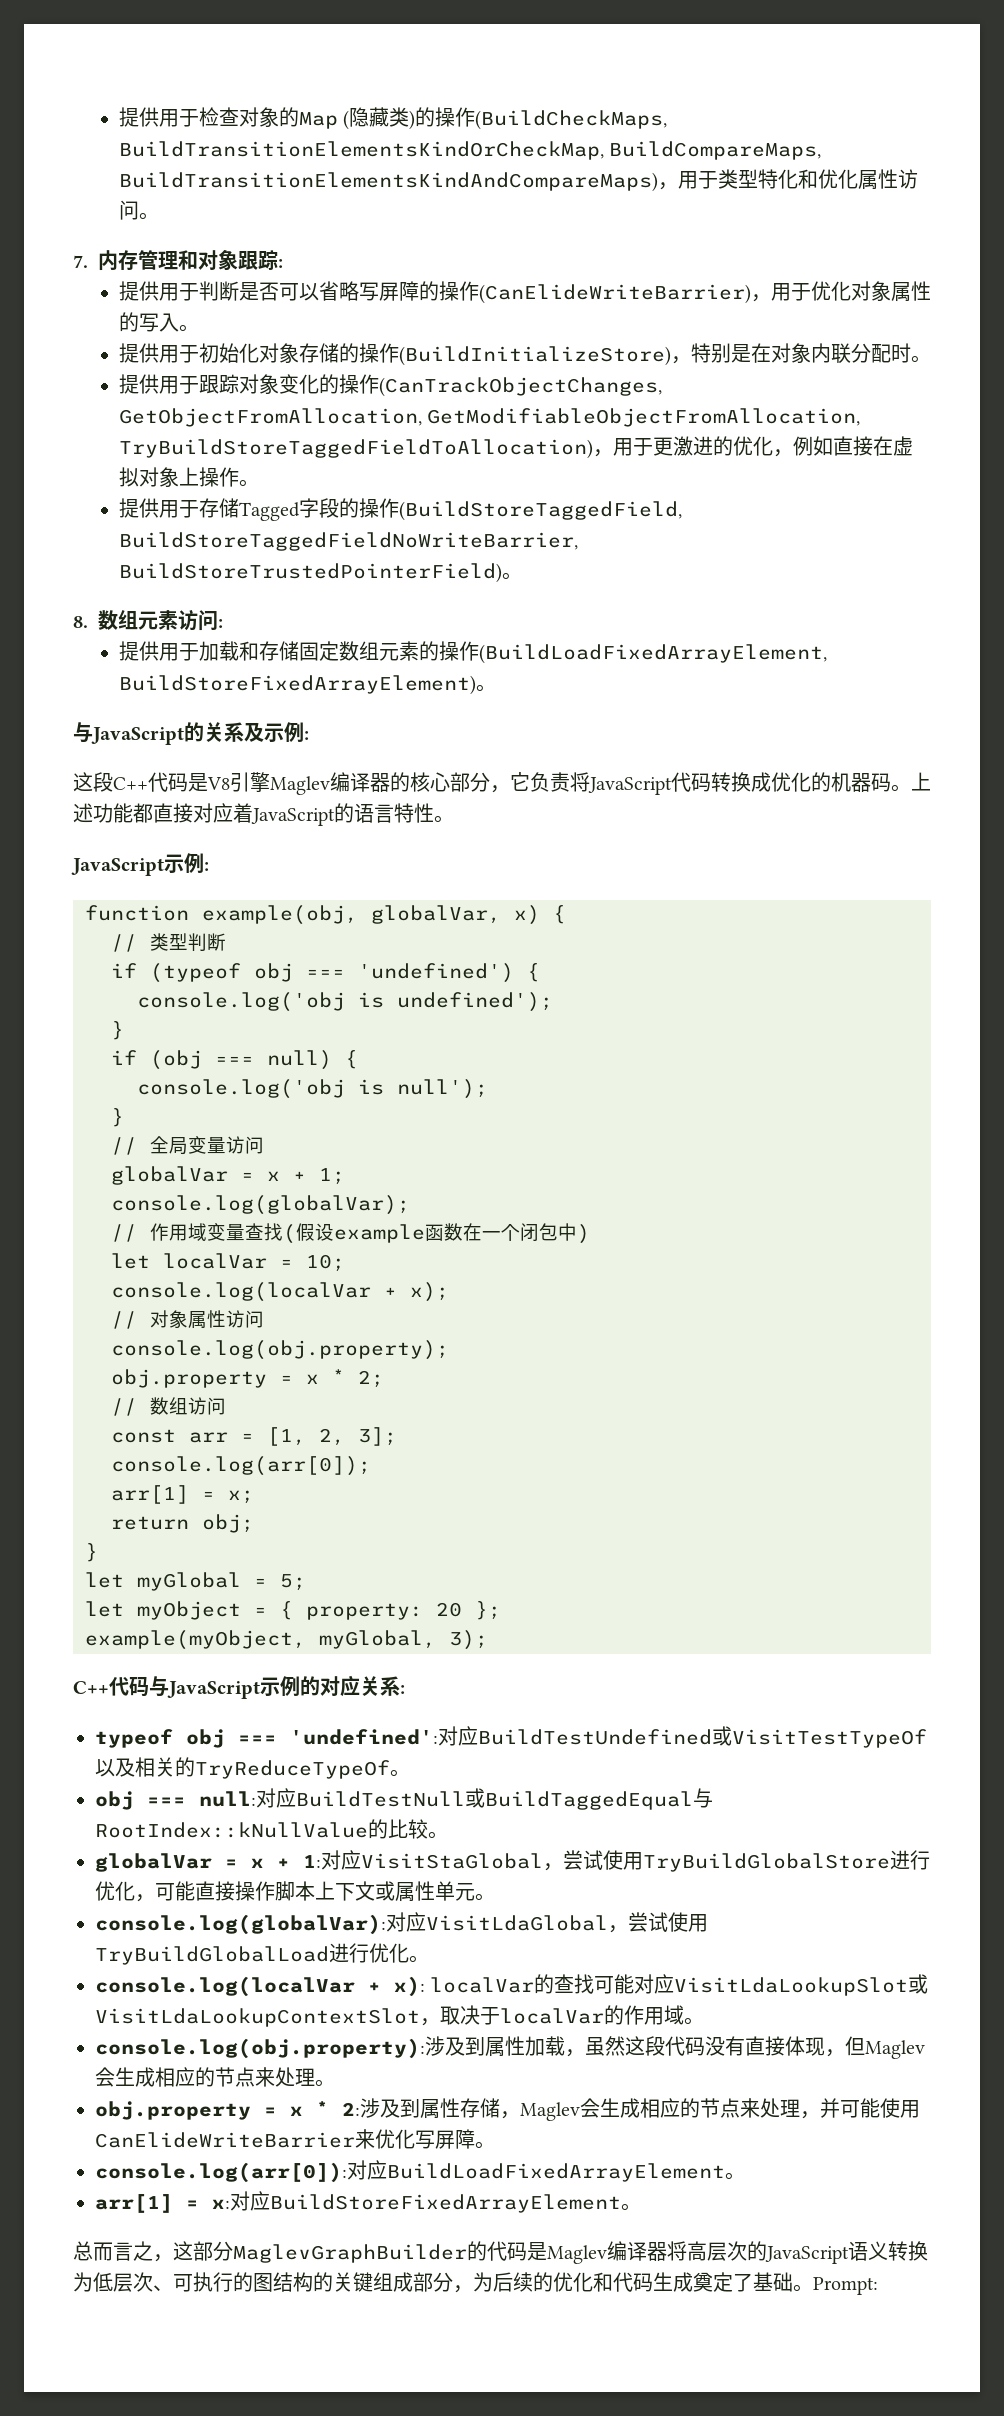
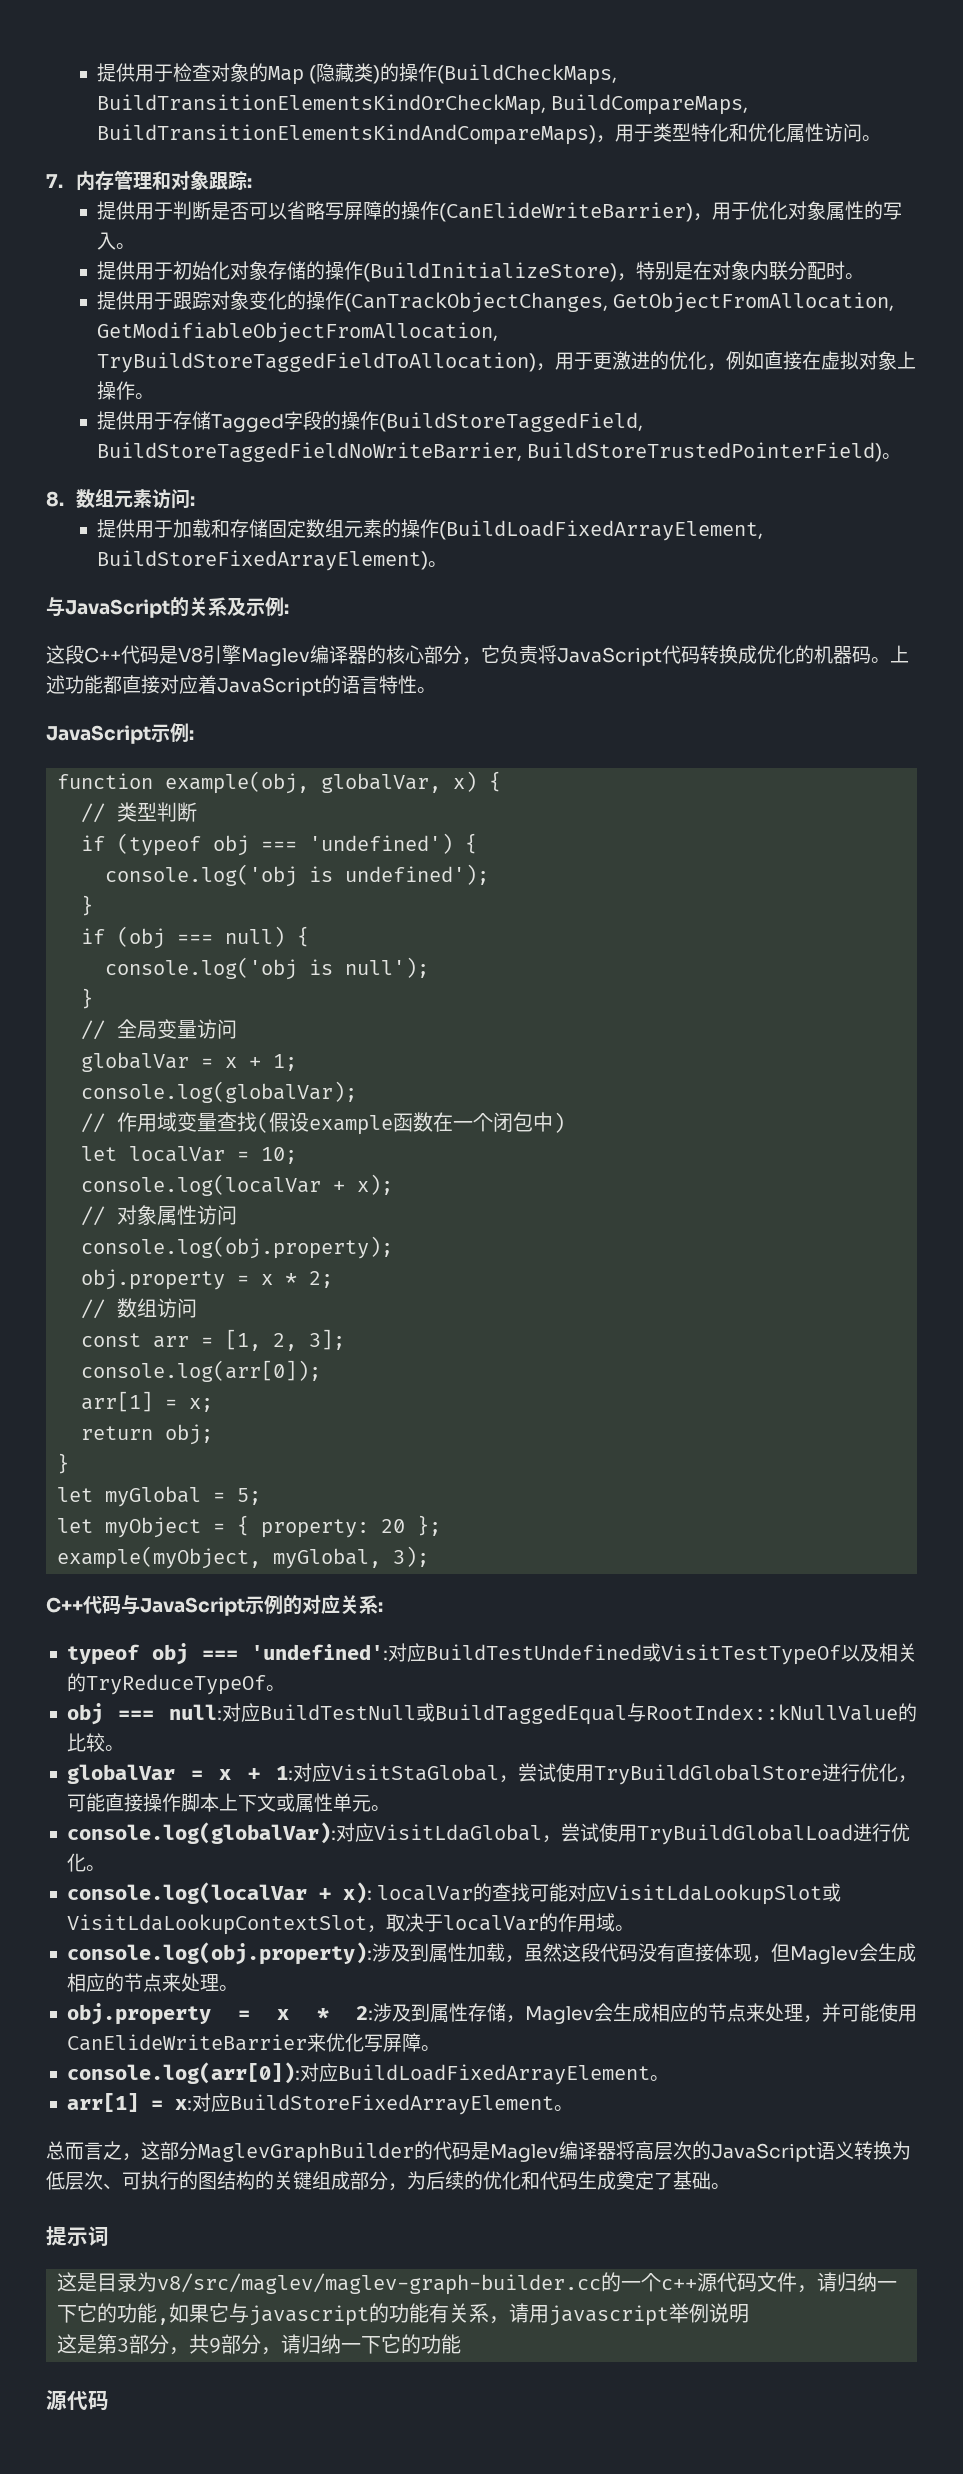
[813,2277,878,2295] Prompt: -> [46,2226,109,2246] [57,2272,898,2295] [57,2303,750,2326] [57,2334,462,2355] [46,2390,109,2411] // 提示词 // 这是目录为v8/src/maglev/maglev-graph-builder.cc的一个c++源代码文件，请归纳一下它的功能,如果它与javascript的功能有关系，请用javascript举例说明 // 这是第3部分，共9部分，请归纳一下它的功能 // 源代码

